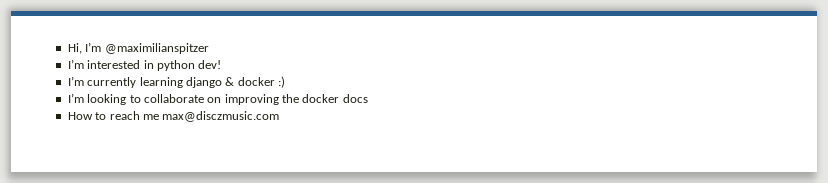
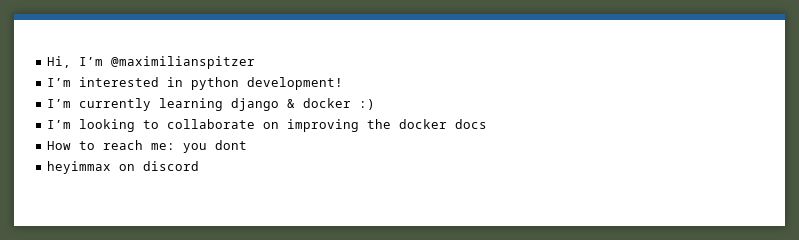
[198,60,222,69] dev! -> [246,77,343,90] development!
[142,111,280,122] me max@disczmusic.com -> [150,140,247,153] [46,161,199,174] me: you dont // heyimmax on discord

